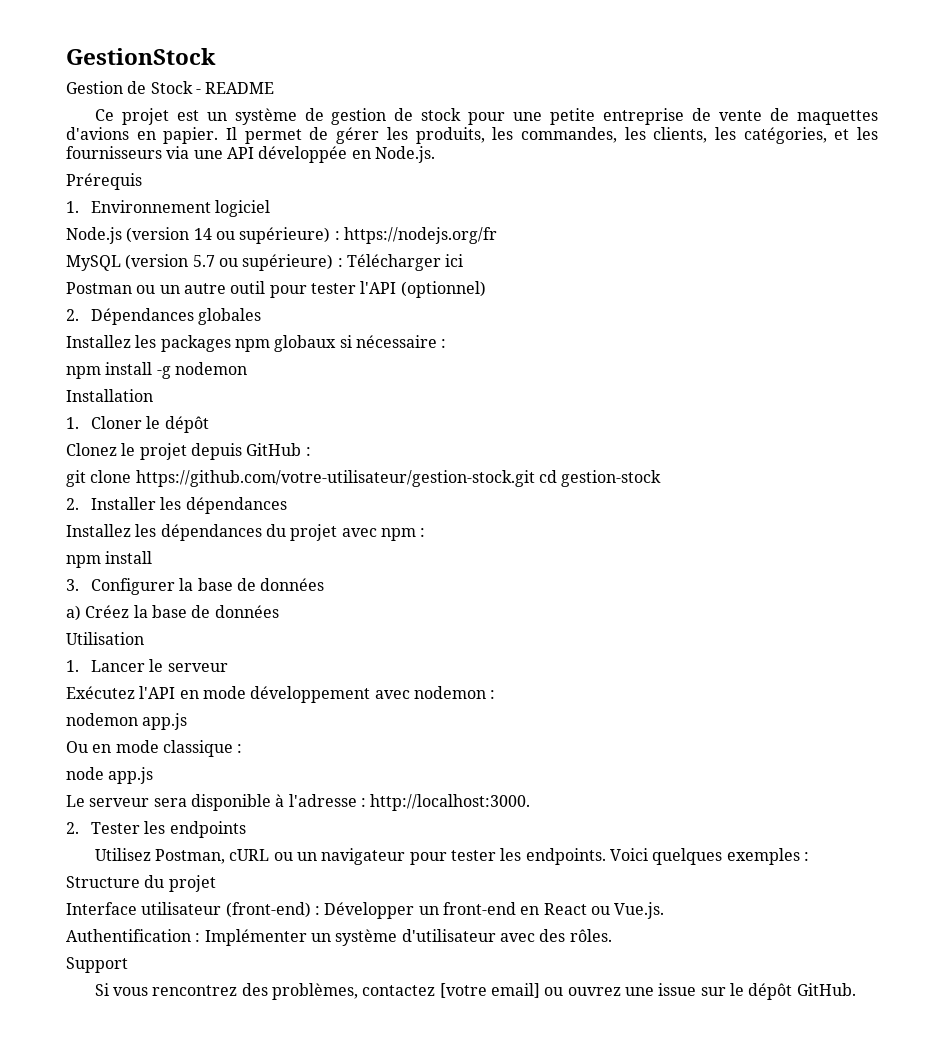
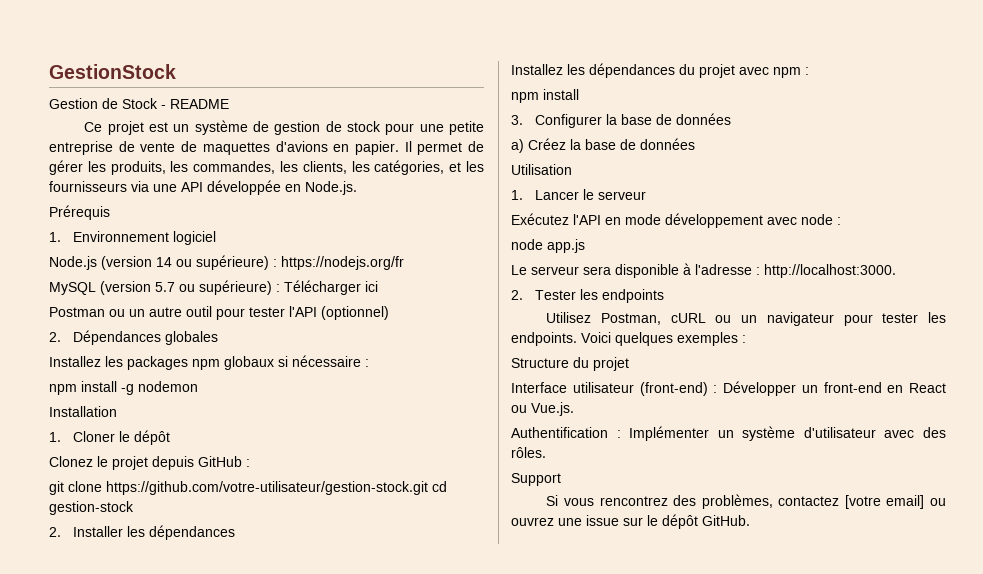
[413,686,496,699] [66,713,188,730] [66,740,233,757] nodemon : // nodemon app.js // Ou en mode classique -> [801,214,833,225] node

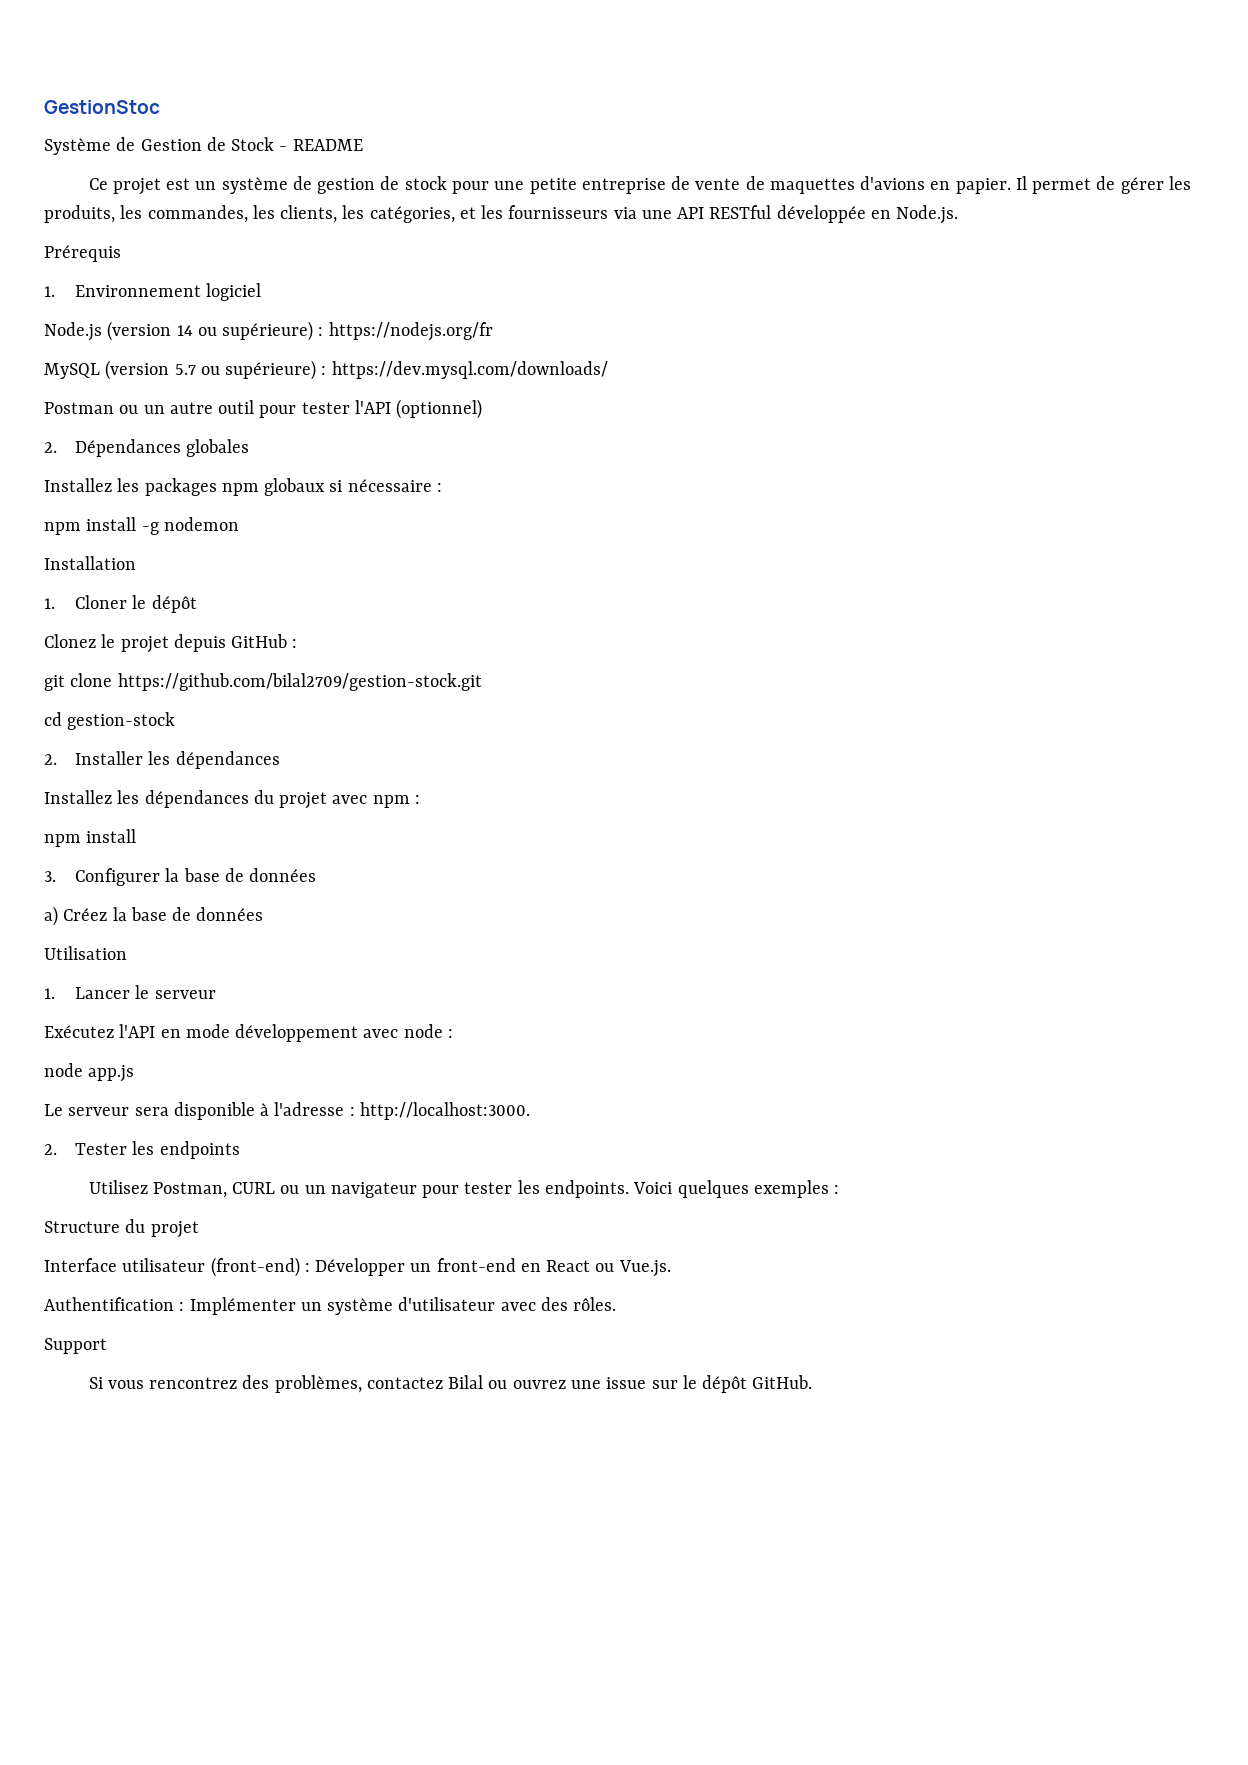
[49,64,176,79] GestionStock // -> [44,100,160,114] [44,137,136,155] GestionStoc // Système de
(203, 187) none -> [709,205,772,219] RESTful
[284,280,378,295] Télécharger ici -> [331,361,608,379] https://dev.mysql.com/downloads/
[106,481,428,495] https://github.com/votre-utilisateur/gestion-stock.git -> [117,673,482,691] https://github.com/bilal2709/gestion-stock.git //
[670,313,706,323] cURL -> [232,1182,276,1194] CURL
[844,495,925,509] [votre email] -> [448,1375,484,1389] Bilal

